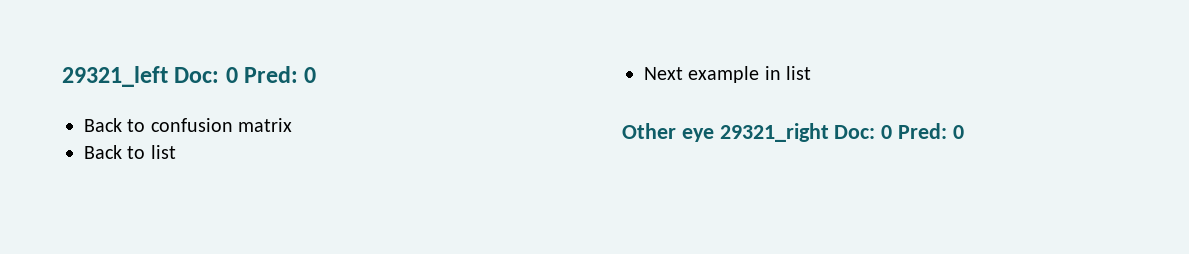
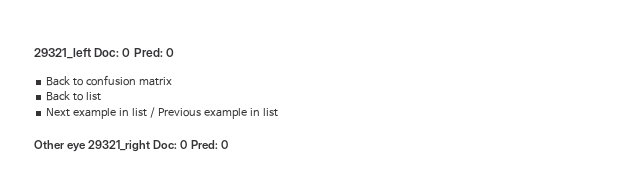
(812, 73) none -> [149,107,278,119] / Previous example in list

